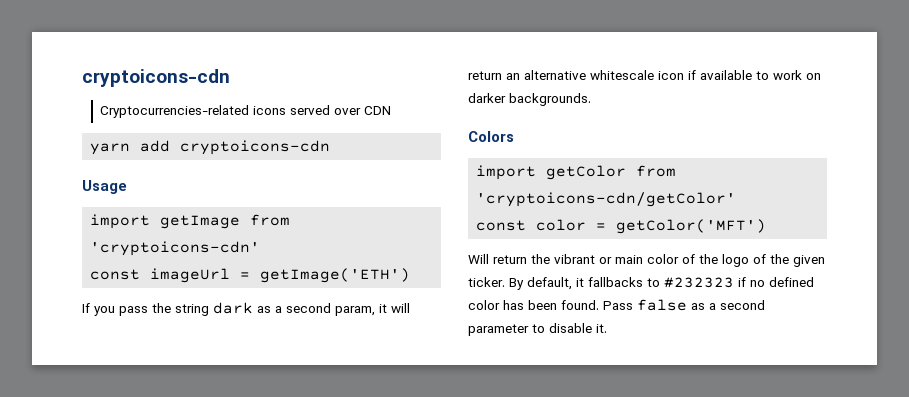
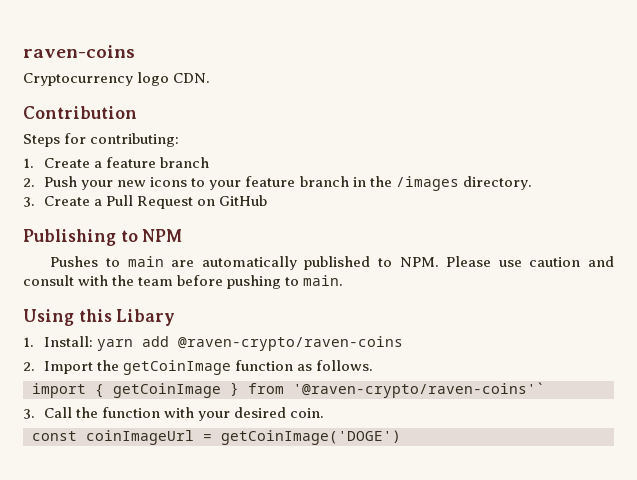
[82,69,230,87] [100,105,392,118] [90,140,331,155] [82,180,127,194] [90,214,291,229] [90,241,261,256] [90,268,411,283] [82,302,410,316] [468,70,821,80] [468,93,591,106] [468,131,514,142] [476,165,677,180] [476,192,737,207] [476,219,767,234] [468,254,825,267] [468,277,814,290] [468,299,765,311] [468,323,607,336] cryptoicons-cdn // Cryptocurrencies-related icons served over CDN // yarn add cryptoicons-cdn // Usage // import getImage from 'cryptoicons-cdn' // const imageUrl = getImage('ETH') // If you pass the string dark as a second param, it will return an alternative whitescale icon if available to work on darker backgrounds. // Colors // import getColor from 'cryptoicons-cdn/getColor' // const color = getColor('MFT') // Will return the vibrant or main color of the logo of the given ticker. By default, it fallbacks to #232323 if no defined color has been found. Pass false as a second parameter to disable it. -> [23,45,135,58] [23,72,211,86] [23,106,137,119] [23,133,180,147] [23,157,210,168] [23,176,532,191] [23,195,268,209] [23,229,183,246] [50,256,615,270] [23,275,344,289] [23,309,176,326] [23,336,404,351] [23,360,374,375] [32,382,545,398] [23,407,325,421] [32,430,401,445] raven-coins // Cryptocurrency logo CDN. // Contribution // Steps for contributing: // 1. Create a feature branch // 2. Push your new icons to your feature branch in the /images directory. // 3. Create a Pull Request on GitHub // Publishing to NPM // Pushes to main are automatically published to NPM. Please use caution and consult with the team before pushing to main. // Using this Libary // 1. Install: yarn add @raven-crypto/raven-coins // 2. Import the getCoinImage function as follows. // import { getCoinImage } from '@raven-crypto/raven-coins'` // 3. Call the function with your desired coin. // const coinImageUrl = getCoinImage('DOGE')

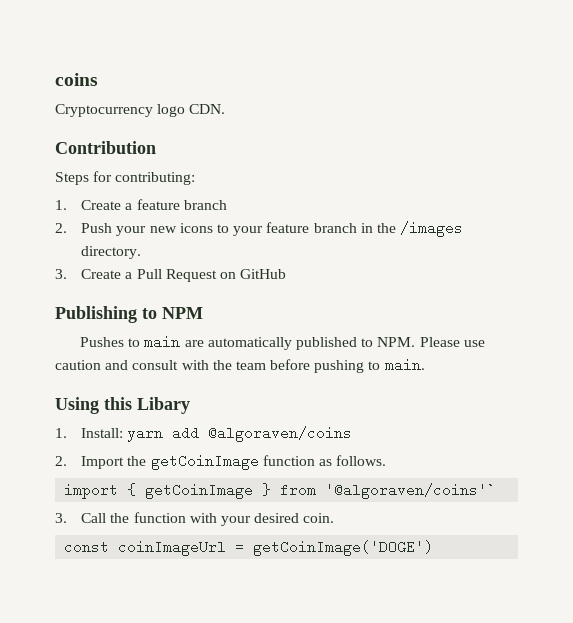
[23,45,135,58] raven-coins -> [55,73,98,86] coins
[178,336,404,351] @raven-crypto/raven-coins -> [208,426,353,442] @algoraven/coins
[293,382,545,398] '@raven-crypto/raven-coins'` -> [325,483,497,499] '@algoraven/coins'`

